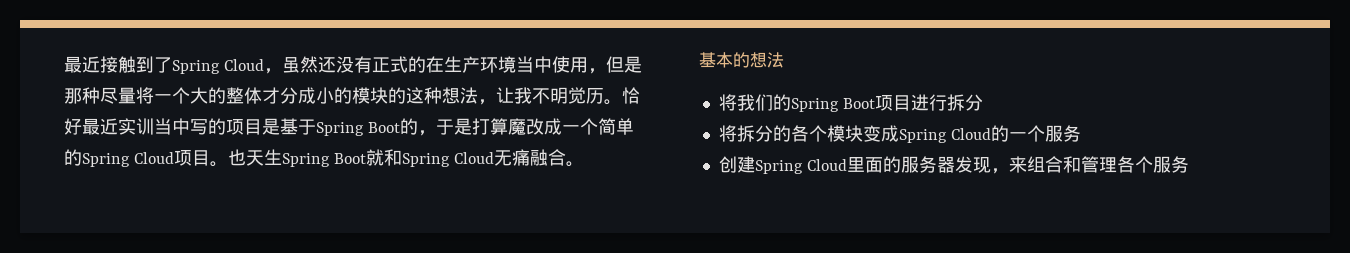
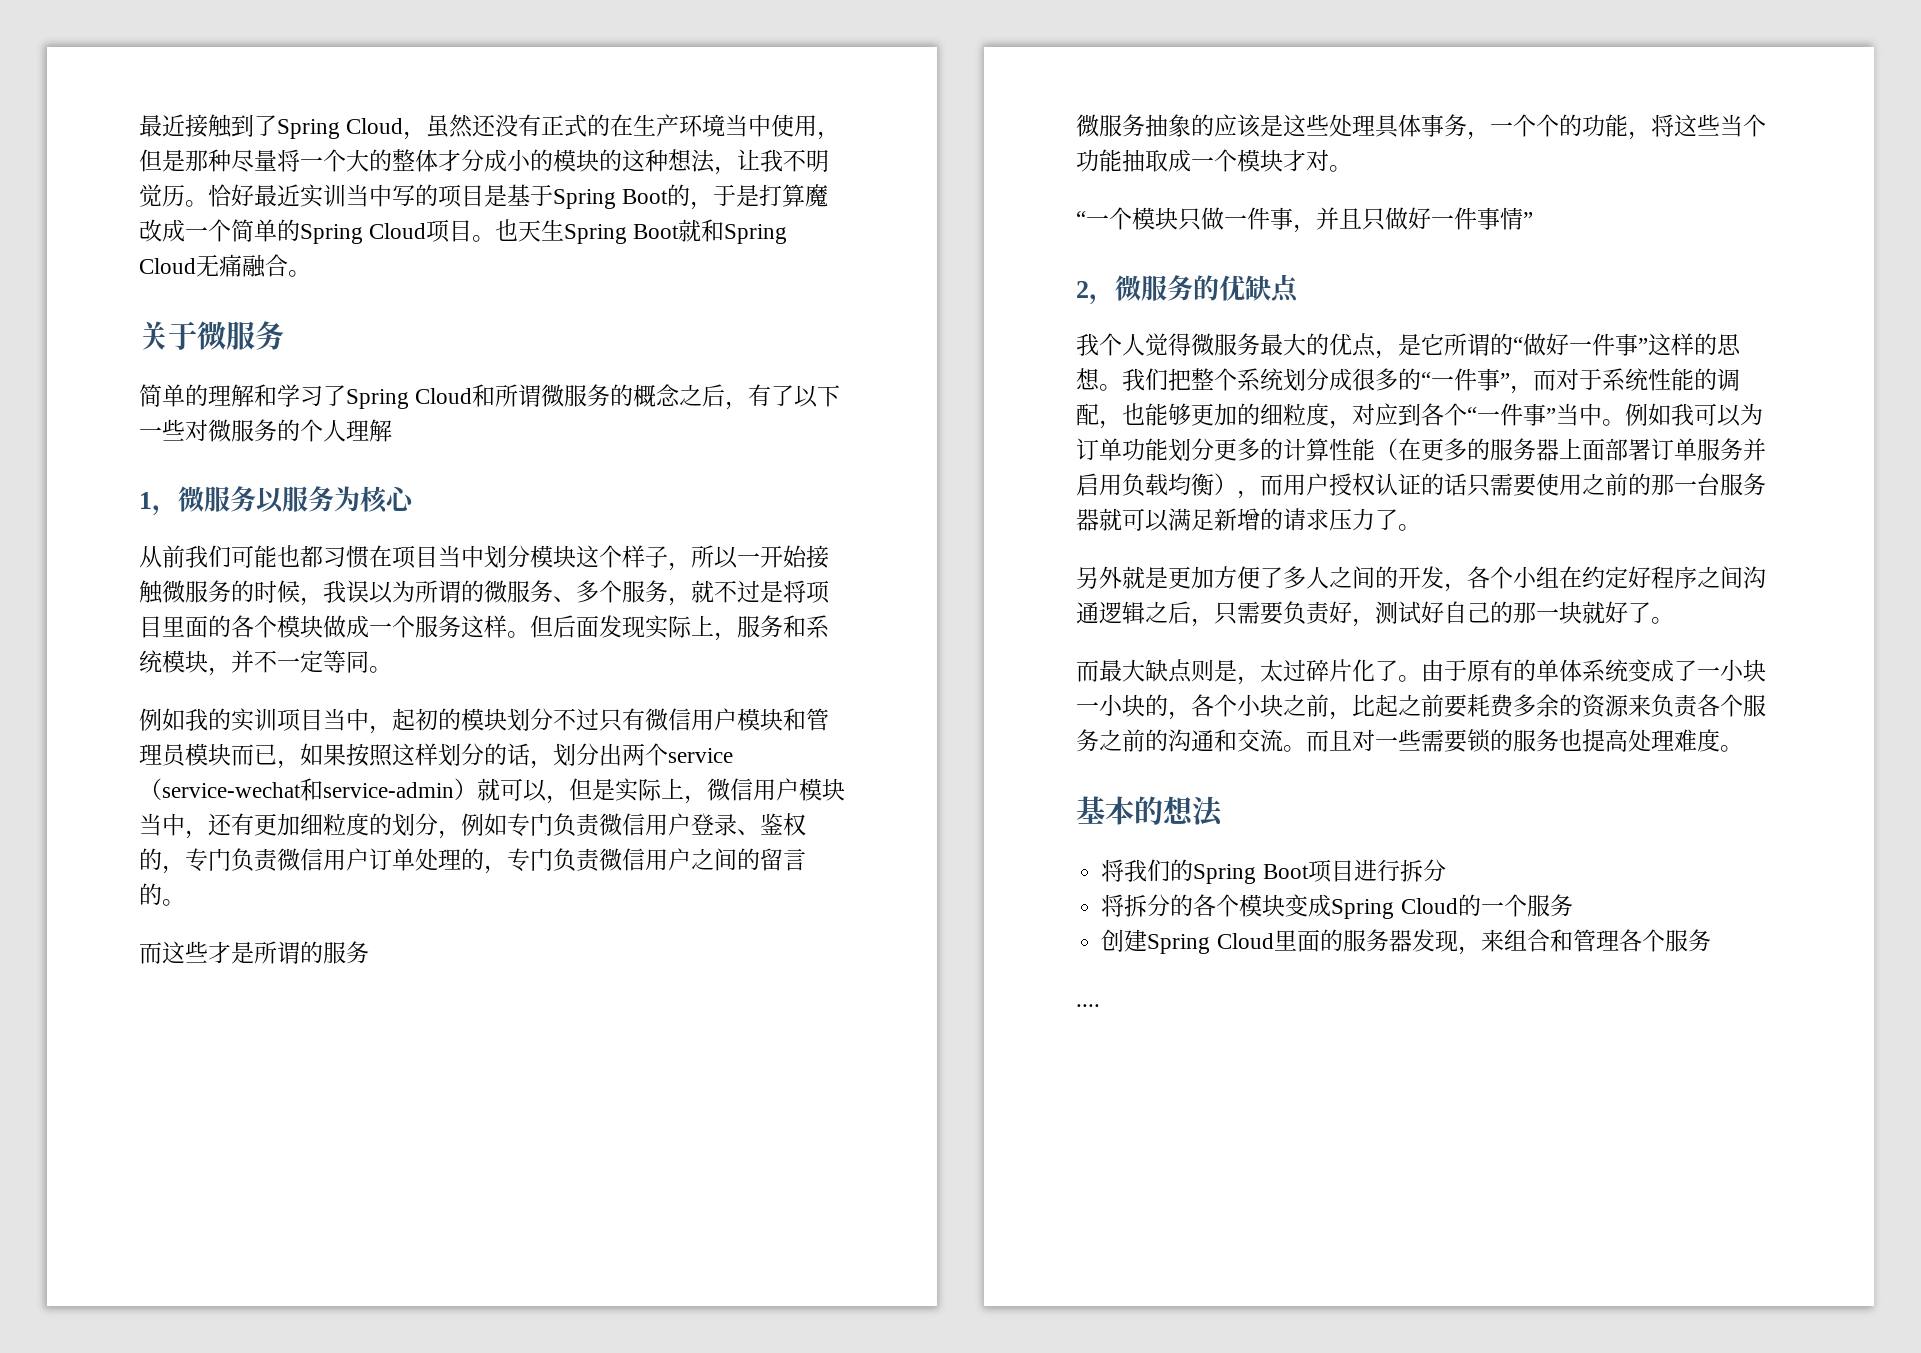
(584, 164) none -> [139,321,284,350] [139,384,841,410] [139,419,392,442] [139,486,416,516] [139,545,829,571] [139,580,830,606] [139,615,829,641] [139,650,392,676] [139,708,829,734] [139,743,733,769] [139,778,845,804] [139,813,806,839] [139,848,806,874] [139,883,185,906] [139,941,369,964] [1076,114,1766,140] [1076,149,1352,172] [1076,207,1533,233] [1076,274,1299,305] [1076,333,1741,359] [1076,368,1740,394] [1076,403,1763,429] [1076,438,1766,461] [1076,473,1766,499] [1076,508,1421,532] [1076,566,1766,592] [1076,601,1674,627] [1076,659,1766,685] [1076,694,1766,720] [1076,729,1743,753] // 关于微服务 // 简单的理解和学习了Spring Cloud和所谓微服务的概念之后，有了以下一些对微服务的个人理解 // 1，微服务以服务为核心 // 从前我们可能也都习惯在项目当中划分模块这个样子，所以一开始接触微服务的时候，我误以为所谓的微服务、多个服务，就不过是将项目里面的各个模块做成一个服务这样。但后面发现实际上，服务和系统模块，并不一定等同。 // 例如我的实训项目当中，起初的模块划分不过只有微信用户模块和管理员模块而已，如果按照这样划分的话，划分出两个service（service-wechat和service-admin）就可以，但是实际上，微信用户模块当中，还有更加细粒度的划分，例如专门负责微信用户登录、鉴权的，专门负责微信用户订单处理的，专门负责微信用户之间的留言的。 // 而这些才是所谓的服务 // 微服务抽象的应该是这些处理具体事务，一个个的功能，将这些当个功能抽取成一个模块才对。 // “一个模块只做一件事，并且只做好一件事情” // 2，微服务的优缺点 // 我个人觉得微服务最大的优点，是它所谓的“做好一件事”这样的思想。我们把整个系统划分成很多的“一件事”，而对于系统性能的调配，也能够更加的细粒度，对应到各个“一件事”当中。例如我可以为订单功能划分更多的计算性能（在更多的服务器上面部署订单服务并启用负载均衡），而用户授权认证的话只需要使用之前的那一台服务器就可以满足新增的请求压力了。 // 另外就是更加方便了多人之间的开发，各个小组在约定好程序之间沟通逻辑之后，只需要负责好，测试好自己的那一块就好了。 // 而最大缺点则是，太过碎片化了。由于原有的单体系统变成了一小块一小块的，各个小块之前，比起之前要耗费多余的资源来负责各个服务之前的沟通和交流。而且对一些需要锁的服务也提高处理难度。
(1189, 164) none -> [1076,1004,1100,1007] // ....

